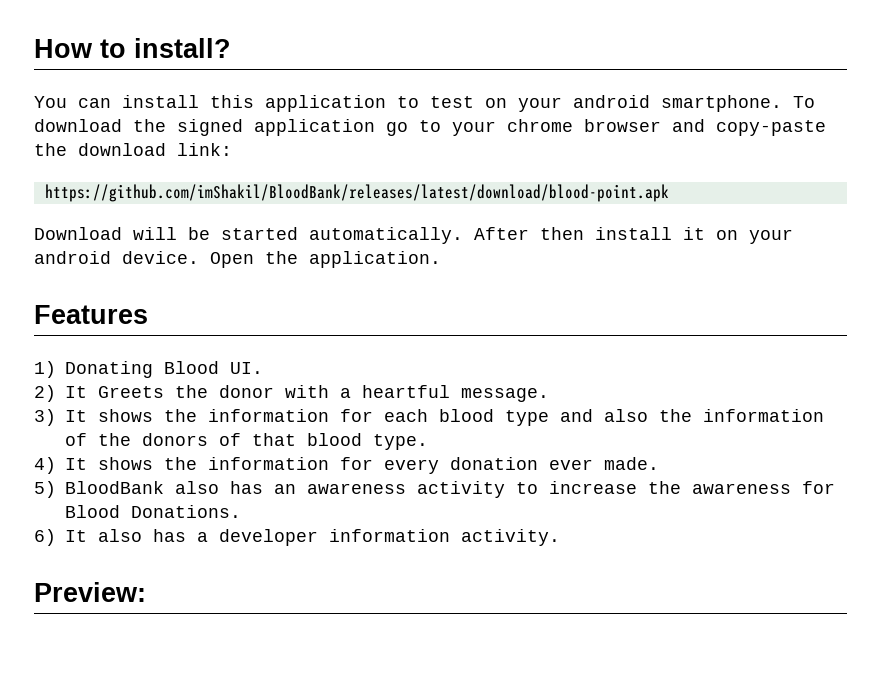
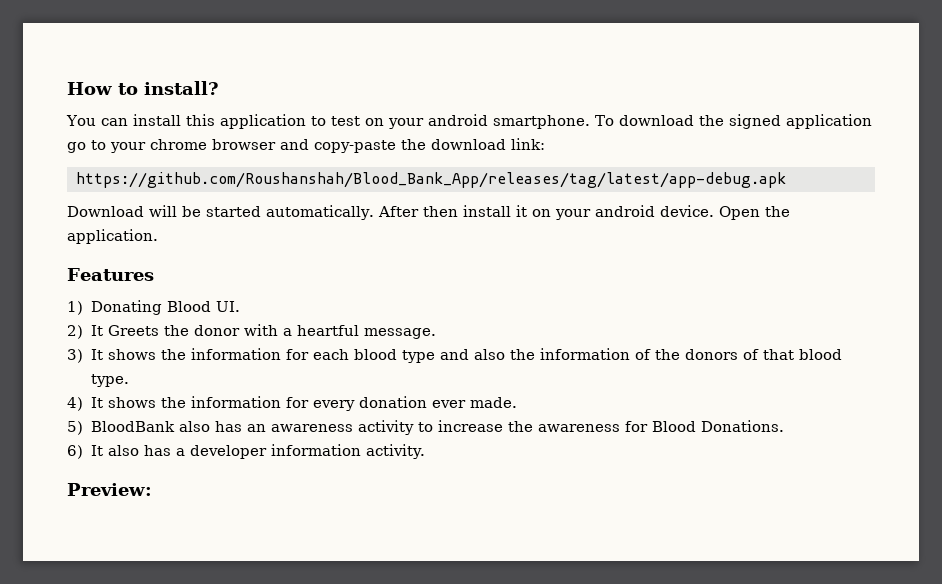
[44,184,669,202] https://github.com/imShakil/BloodBank/releases/latest/download/blood-point.apk -> [76,172,786,188] https://github.com/Roushanshah/Blood_Bank_App/releases/tag/latest/app-debug.apk

